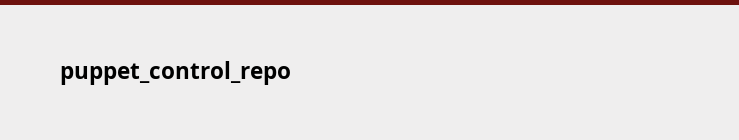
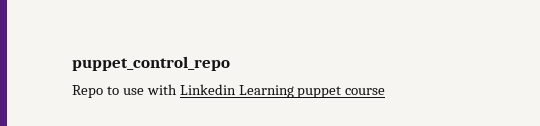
(291, 73) none -> [72,84,386,98] // Repo to use with Linkedin Learning puppet course

